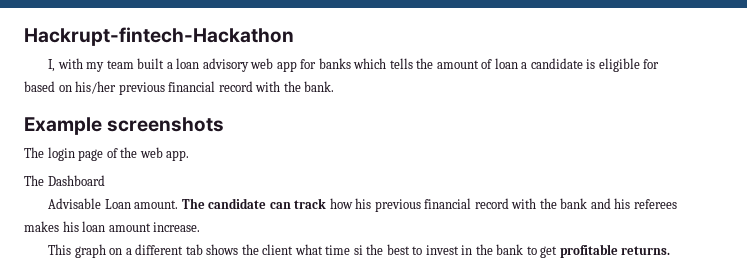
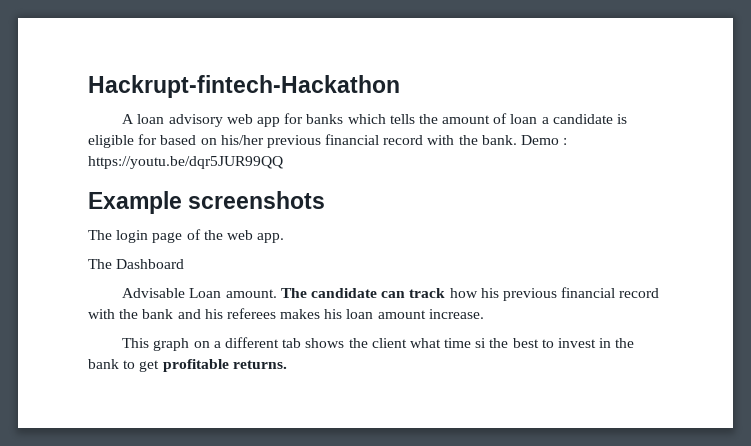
[48,58,173,72] I, with my team built a -> [122,114,135,124] A
(335, 86) none -> [521,135,568,145] [88,156,283,169] Demo : https://youtu.be/dqr5JUR99QQ

